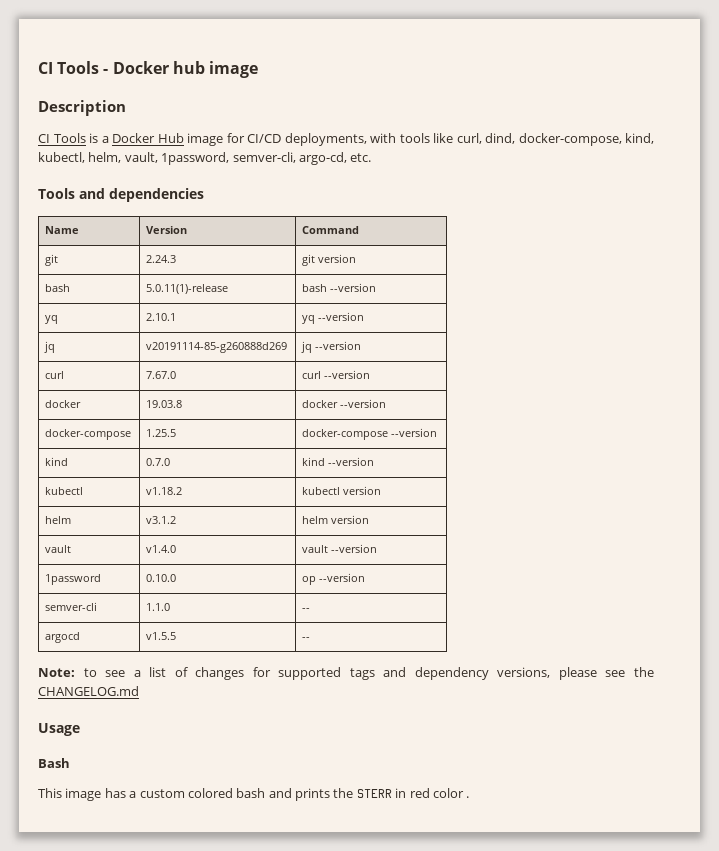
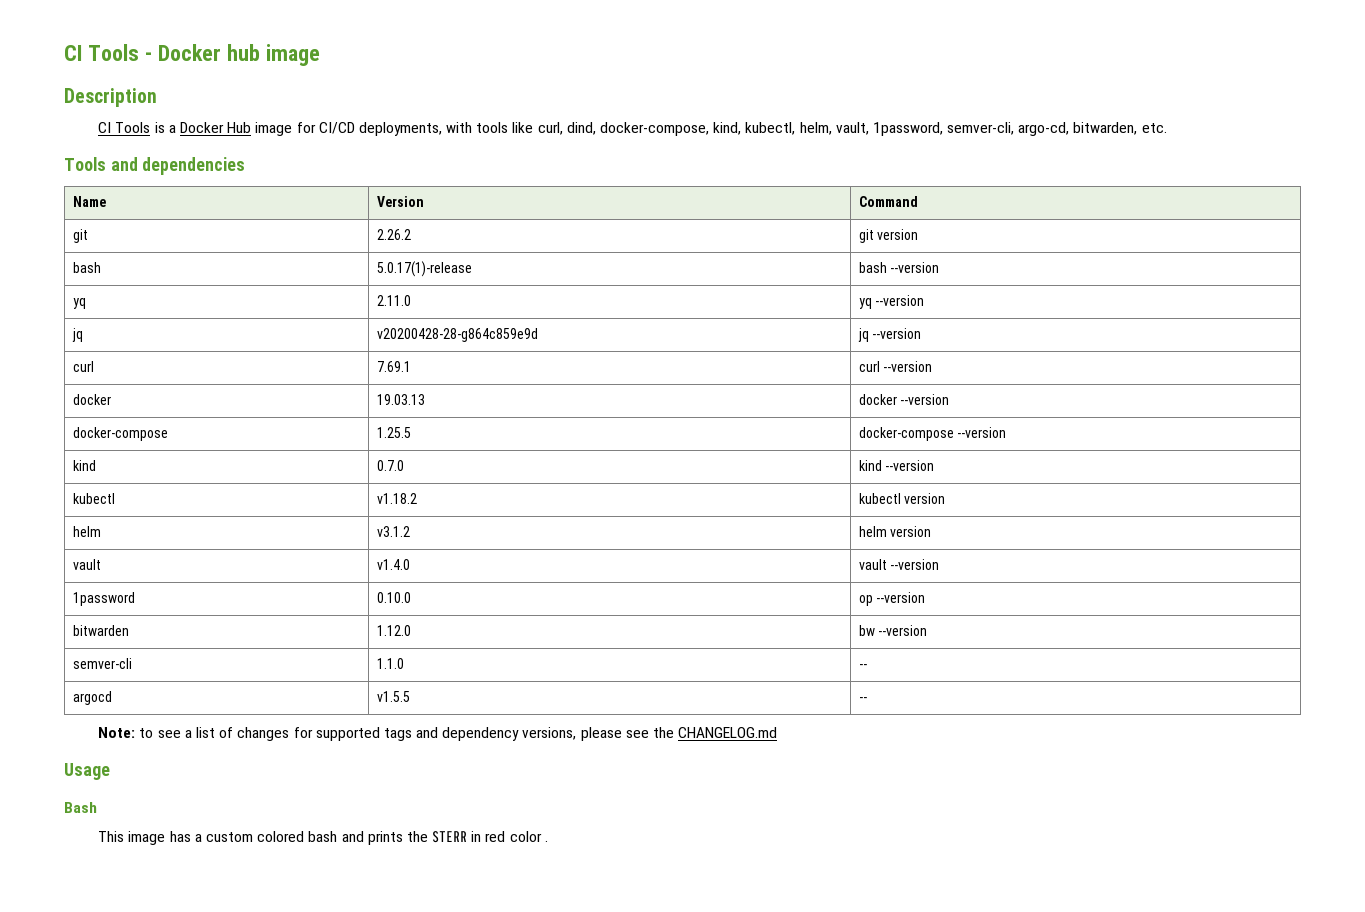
(347, 158) none -> [1073,122,1138,135] bitwarden,
[146,255,177,263] 2.24.3 -> [376,229,411,240] 2.26.2
[146,284,229,294] 5.0.11(1)-release -> [376,261,472,277] 5.0.17(1)-release
[146,313,177,321] 2.10.1 -> [376,295,411,306] 2.11.0
[146,342,288,353] v20191114-85-g260888d269 -> [376,328,538,342] v20200428-28-g864c859e9d
[146,371,177,379] 7.67.0 -> [376,361,411,372] 7.69.1
[146,400,183,408] 19.03.8 -> [376,394,425,405] 19.03.13
(366, 577) none -> [72,625,129,636] [376,625,411,636] [858,625,928,636] // bitwarden | 1.12.0 | bw --version

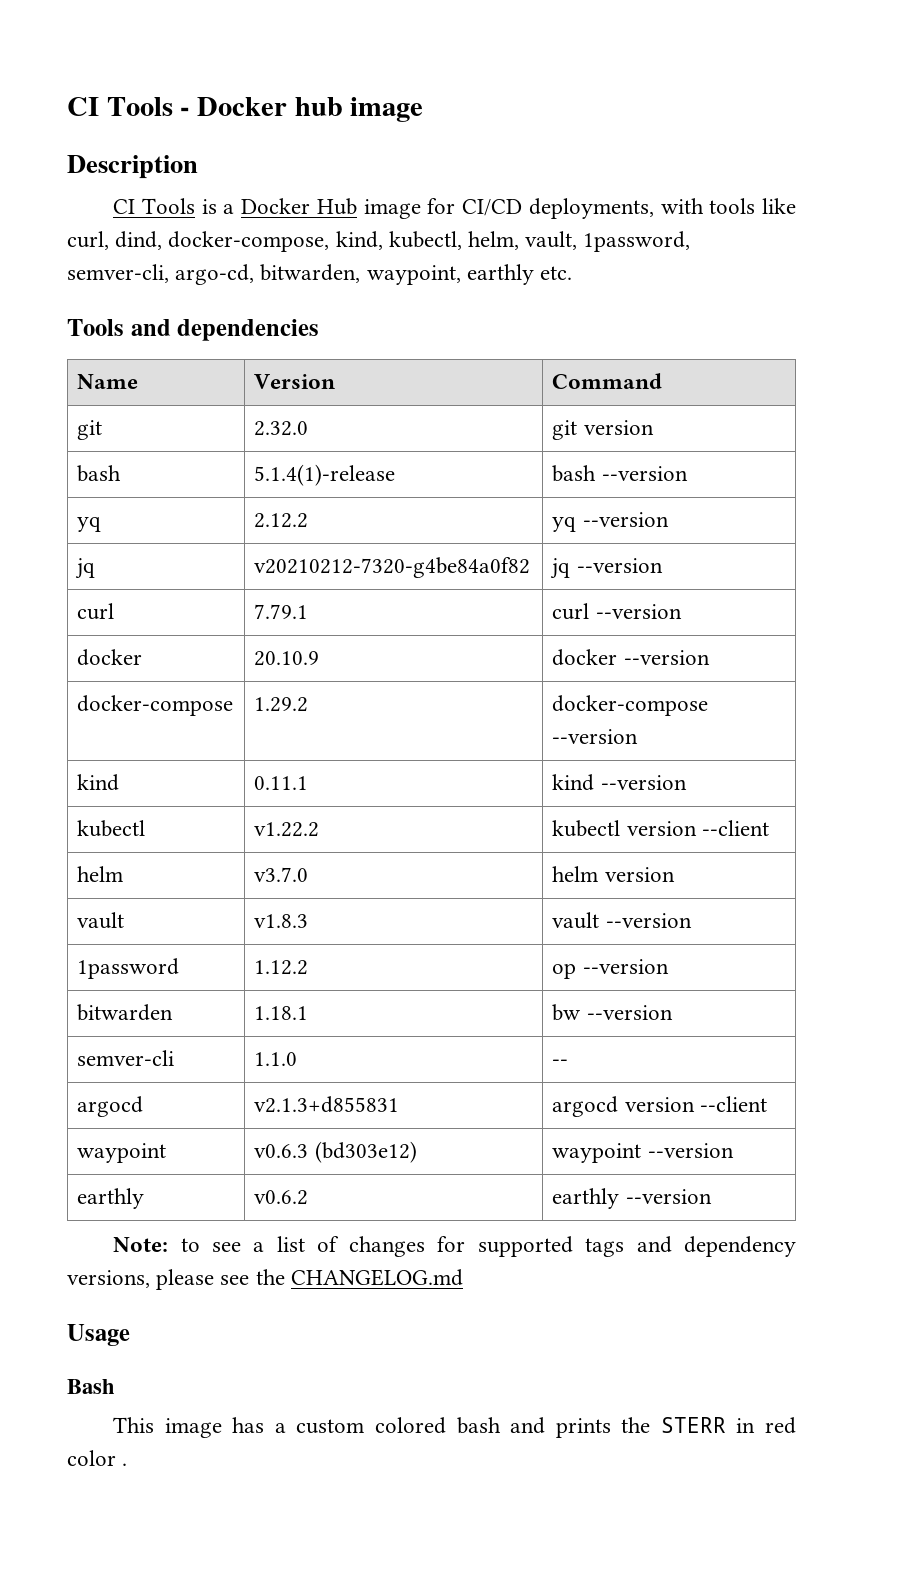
(1138, 128) none -> [366,264,534,285] waypoint, earthly
[376,229,411,240] 2.26.2 -> [254,421,309,436] 2.32.0
[376,261,472,277] 5.0.17(1)-release -> [254,464,396,486] 5.1.4(1)-release
[376,295,411,306] 2.11.0 -> [254,513,309,528] 2.12.2
[376,328,538,342] v20200428-28-g864c859e9d -> [254,557,531,578] v20210212-7320-g4be84a0f82
[376,361,411,372] 7.69.1 -> [254,604,309,619] 7.79.1
[376,394,425,405] 19.03.13 -> [254,651,320,666] 20.10.9
[376,427,411,438] 1.25.5 -> [254,697,309,712] 1.29.2
[376,460,404,471] 0.7.0 -> [254,776,309,790] 0.11.1
[376,493,417,504] v1.18.2 -> [254,822,320,837] v1.22.2
(946, 498) none -> [701,820,769,836] --client
[376,526,410,537] v3.1.2 -> [254,867,309,882] v3.7.0
[376,559,410,570] v1.4.0 -> [254,914,309,928] v1.8.3
[376,592,411,603] 0.10.0 -> [254,960,309,975] 1.12.2
[376,625,411,636] 1.12.0 -> [254,1006,309,1020] 1.18.1
[376,691,410,702] [858,697,867,702] v1.5.5 | -- -> [254,1096,400,1113] [552,1096,767,1117] [77,1143,167,1163] [254,1141,417,1163] [552,1143,734,1163] [77,1188,145,1209] [254,1190,309,1205] [552,1188,712,1209] v2.1.3+d855831 | argocd version --client // waypoint | v0.6.3 (bd303e12) | waypoint --version // earthly | v0.6.2 | earthly --version

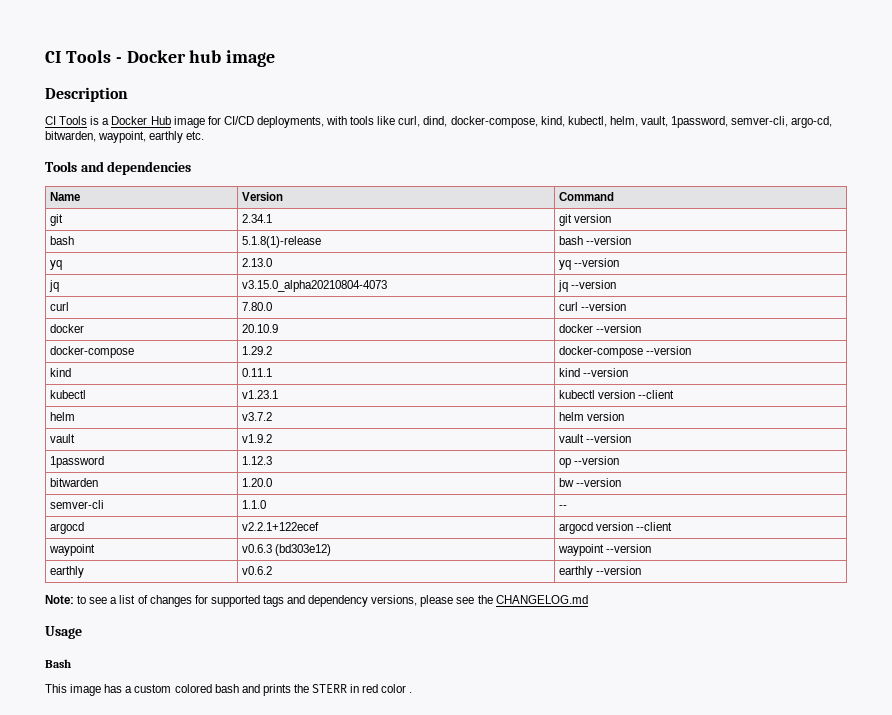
[254,421,309,436] 2.32.0 -> [242,214,273,223] 2.34.1
[254,464,396,486] 5.1.4(1)-release -> [242,236,322,248] 5.1.8(1)-release
[254,513,309,528] 2.12.2 -> [242,258,273,267] 2.13.0
[254,557,531,578] v20210212-7320-g4be84a0f82 -> [242,280,388,292] v3.15.0_alpha20210804-4073
[254,604,309,619] 7.79.1 -> [242,302,273,311] 7.80.0
[254,822,320,837] v1.22.2 -> [242,390,279,399] v1.23.1
[254,867,309,882] v3.7.0 -> [242,412,273,421] v3.7.2
[254,914,309,928] v1.8.3 -> [242,434,273,443] v1.9.2
[254,960,309,975] 1.12.2 -> [242,456,273,465] 1.12.3
[254,1006,309,1020] 1.18.1 -> [242,478,273,487] 1.20.0
[254,1096,400,1113] v2.1.3+d855831 -> [242,522,320,531] v2.2.1+122ecef

